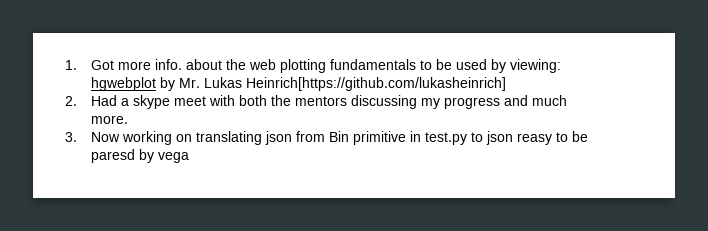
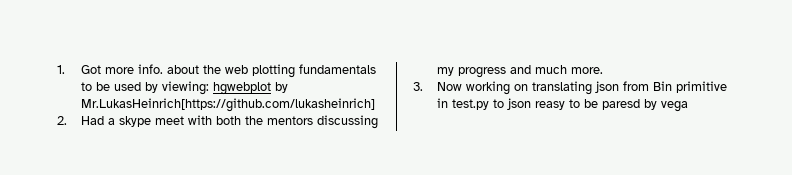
[178,77,506,91] Mr. Lukas Heinrich[https://github.com/lukasheinrich] -> [80,98,375,112] Mr.LukasHeinrich[https://github.com/lukasheinrich]

